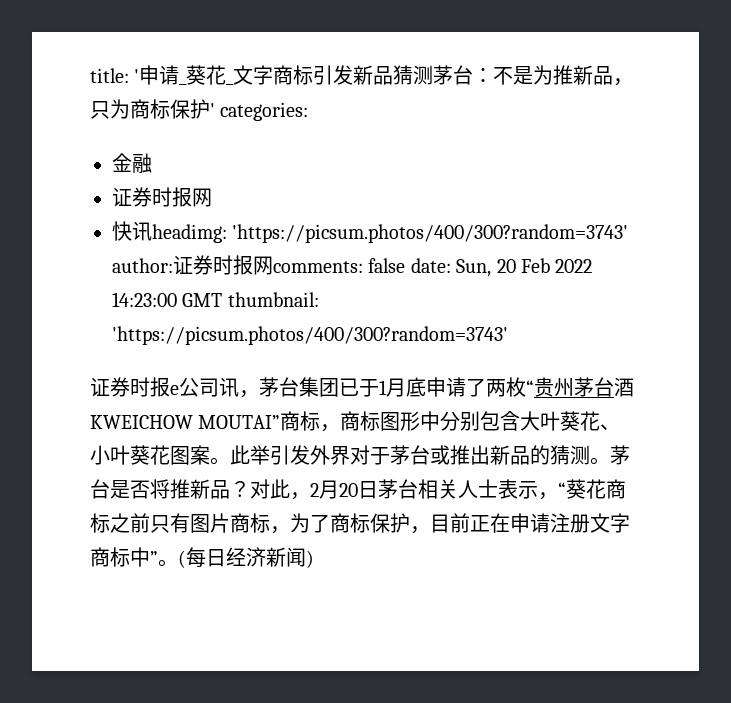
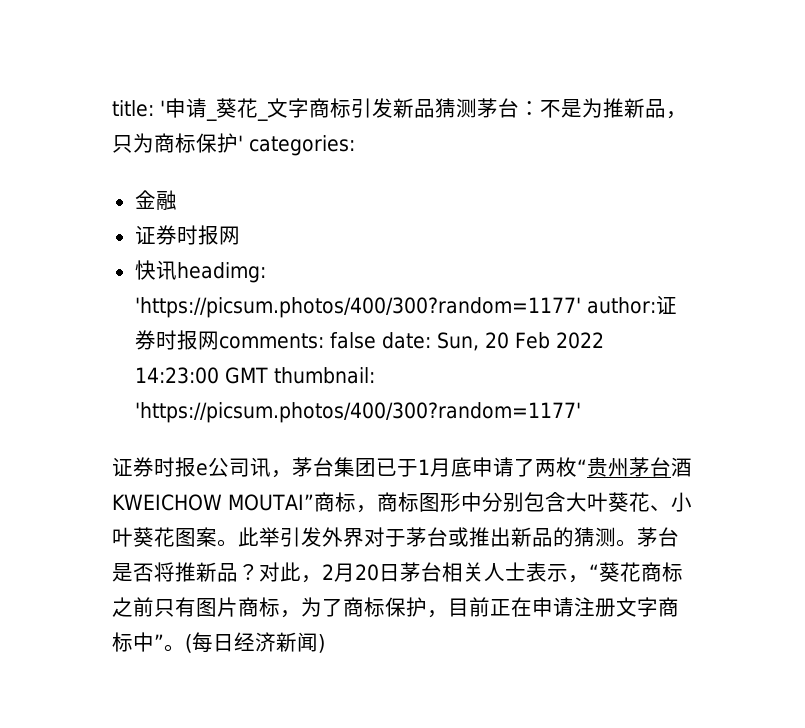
[232,224,629,243] 'https://picsum.photos/400/300?random=3743' -> [134,297,581,318] 'https://picsum.photos/400/300?random=1177'
[112,326,508,345] 'https://picsum.photos/400/300?random=3743' -> [134,402,581,423] 'https://picsum.photos/400/300?random=1177'

